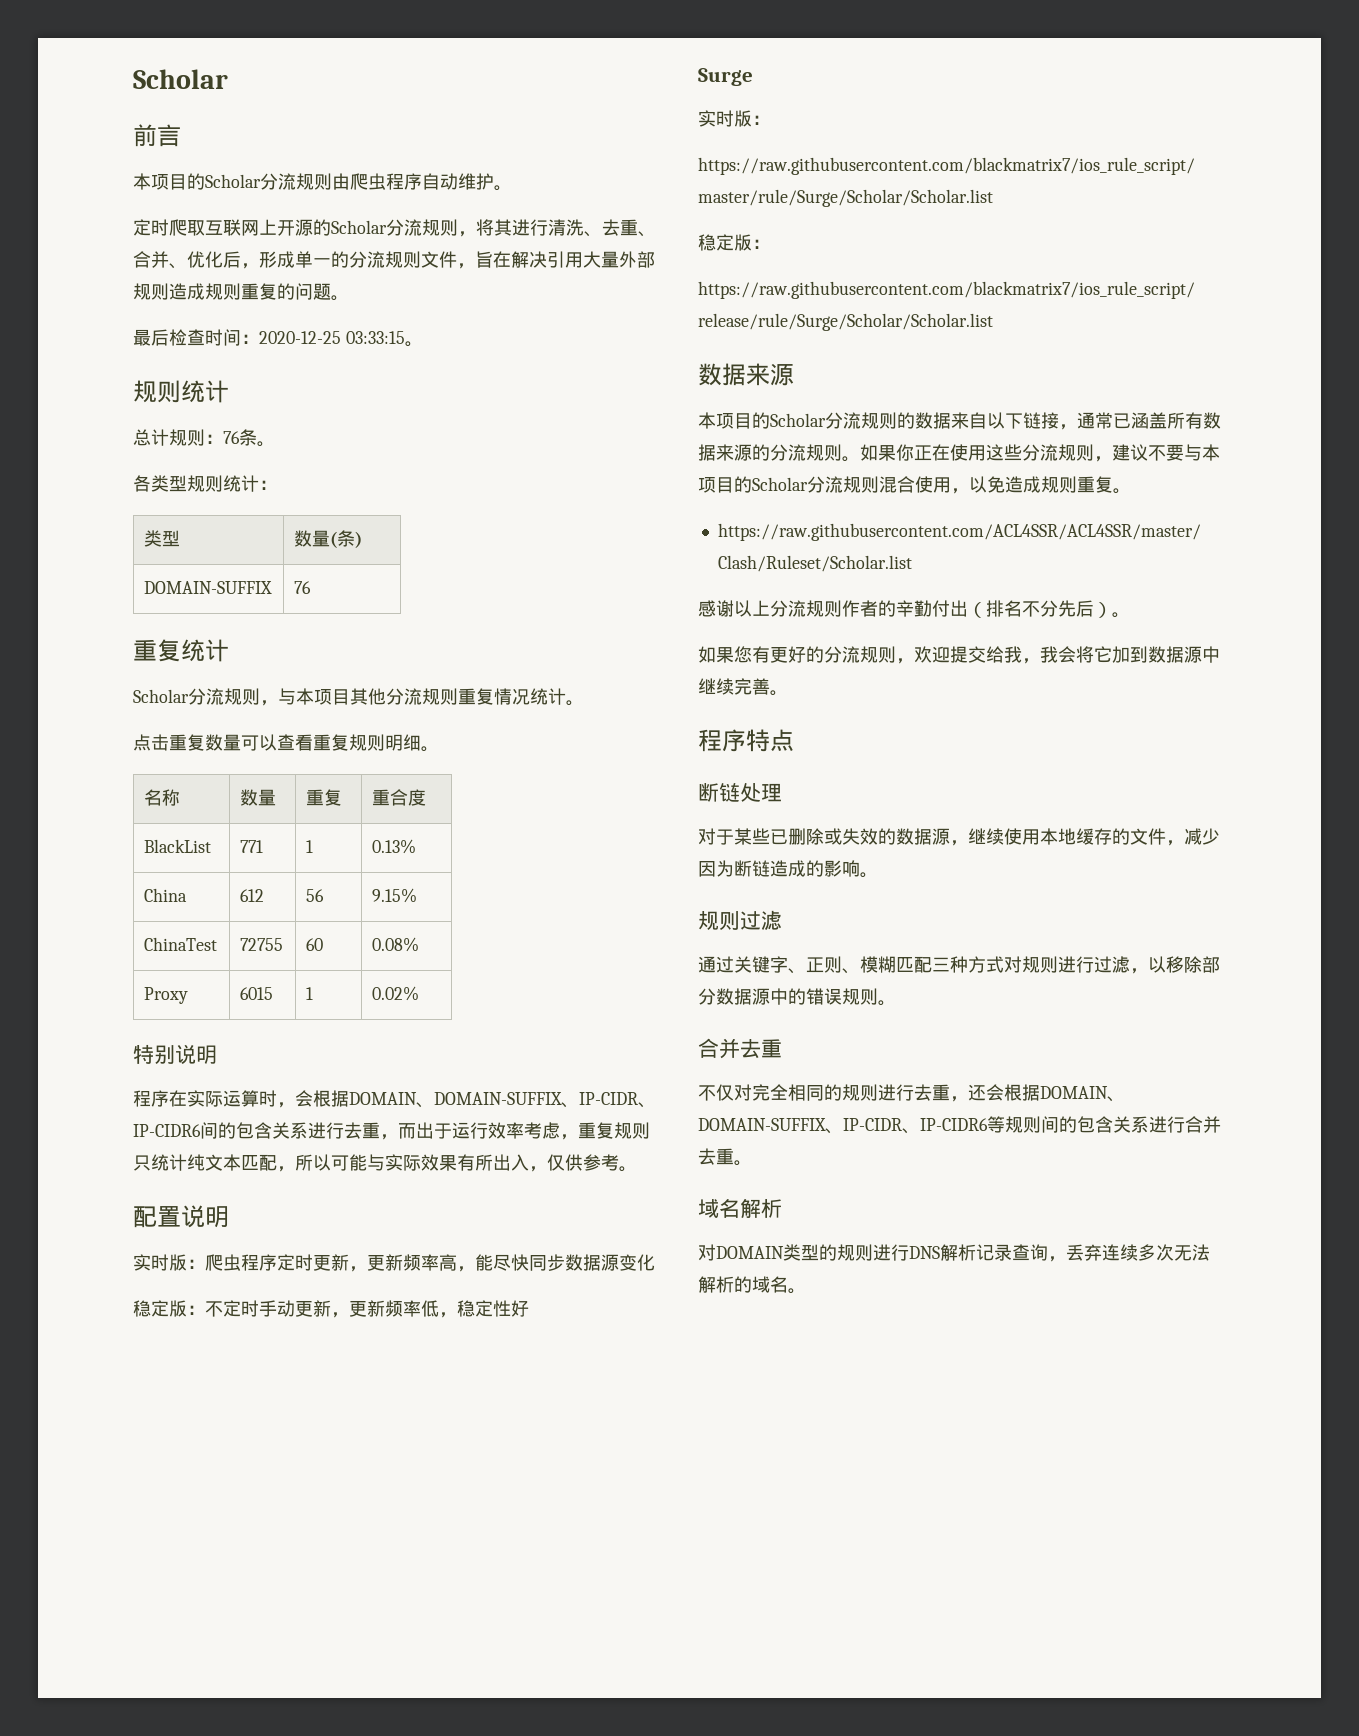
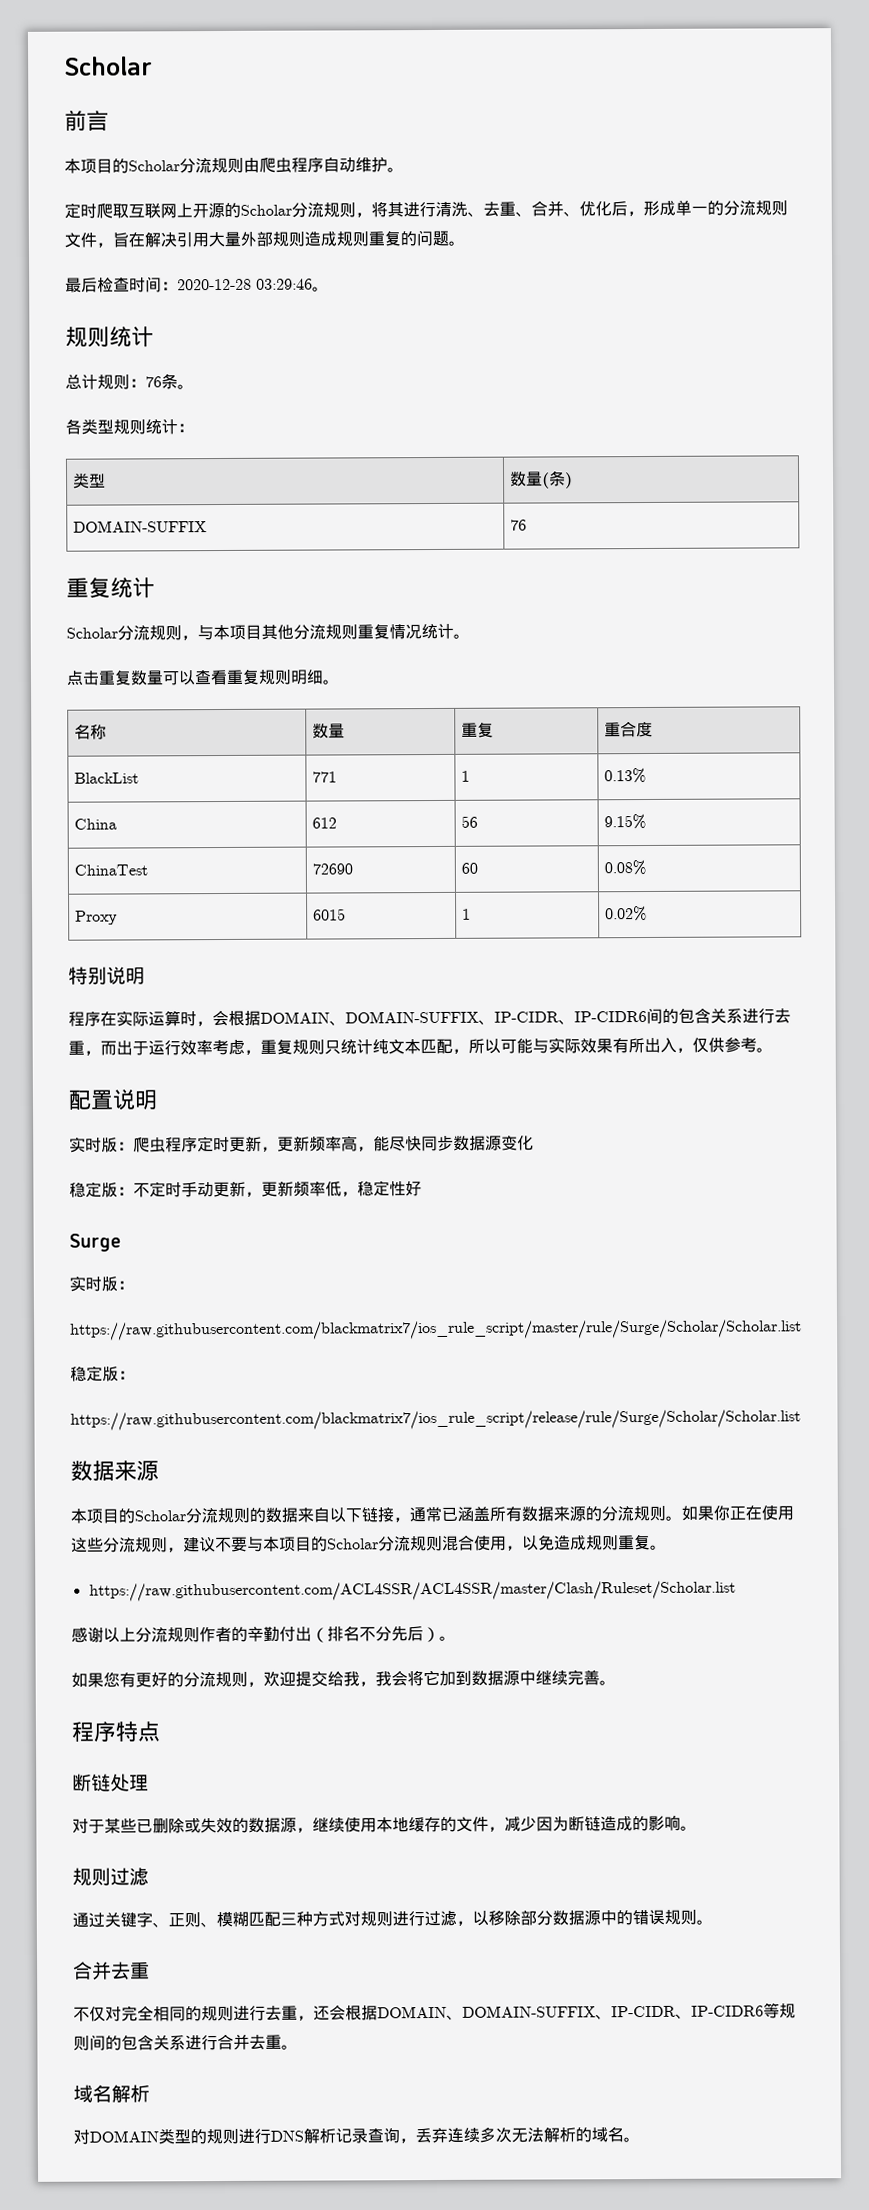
[259,331,405,344] 2020-12-25 03:33:15 -> [177,278,313,291] 2020-12-28 03:29:46
[240,938,284,951] 72755 -> [312,863,354,875] 72690

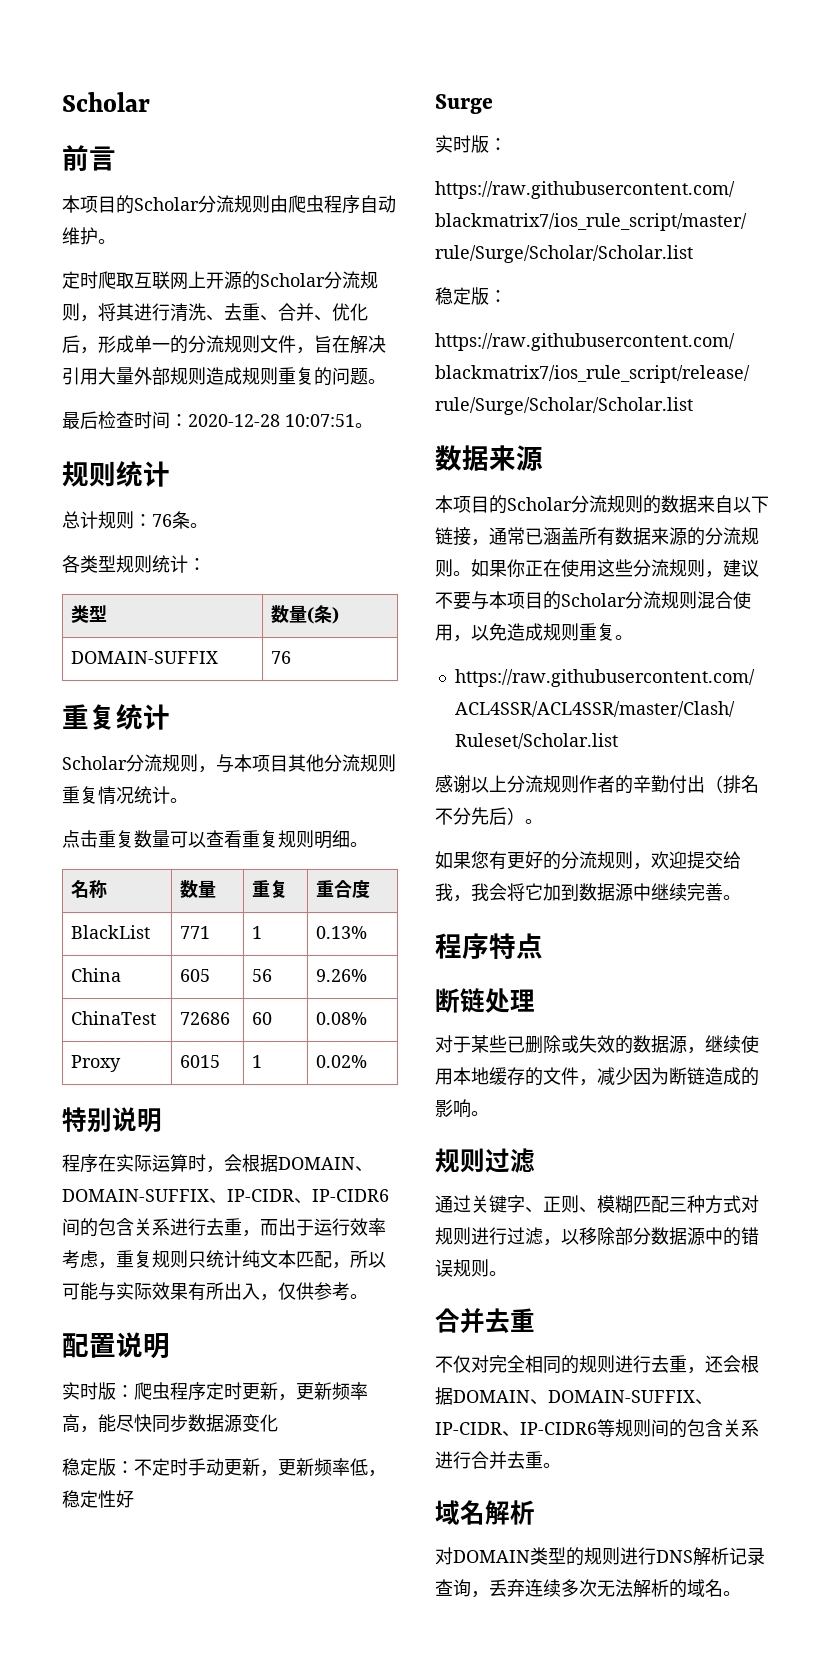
[256,278,313,290] 03:29:46 -> [285,414,355,427] 10:07:51
[312,817,338,829] 612 -> [179,969,210,982] 605
[604,813,647,830] 9.15% -> [315,969,367,982] 9.26%
[312,863,354,875] 72690 -> [179,1012,230,1025] 72686

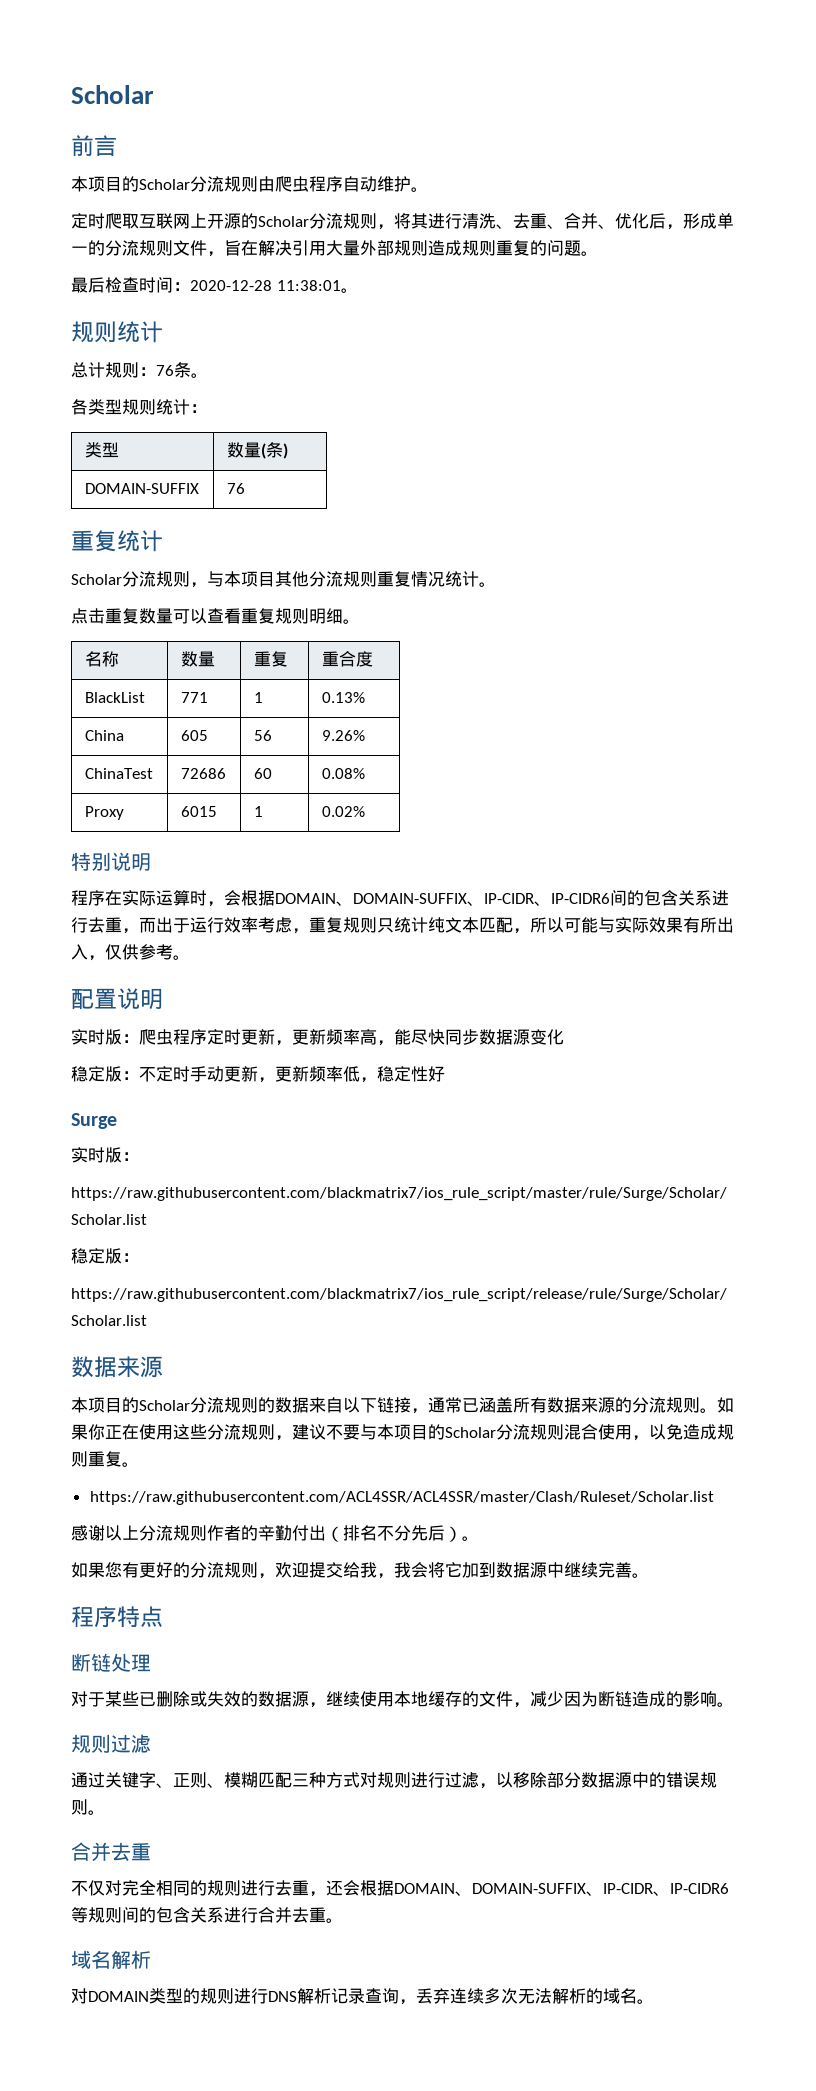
[285,414,355,427] 10:07:51 -> [276,280,341,291] 11:38:01

